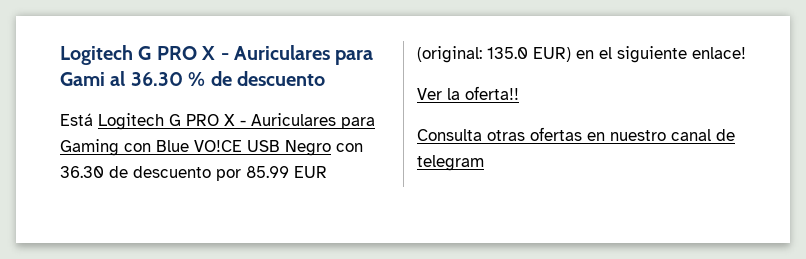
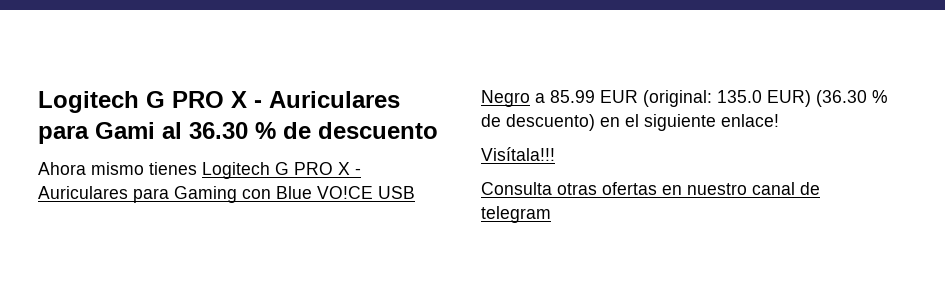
[60,113,93,126] Está -> [38,162,197,175] Ahora mismo tienes
[336,143,363,152] [60,166,241,181] con 36.30 de descuento por -> [535,93,545,103] a
(571, 54) none -> [816,90,888,107] [481,114,595,131] (36.30 % de descuento)
[417,86,519,100] Ver la oferta!! -> [481,147,555,161] Visítala!!!

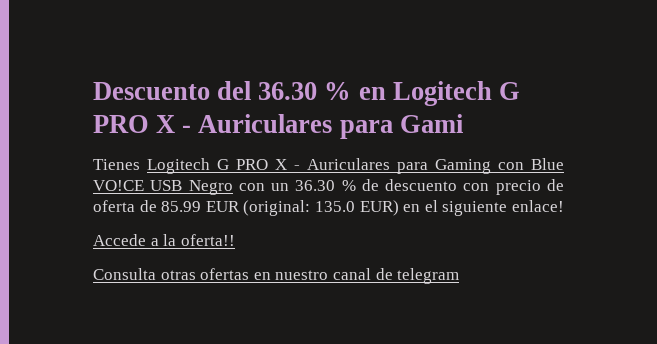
(38, 102) none -> [93,81,386,100] Descuento del 36.30 % en
[162,122,438,139] [38,162,197,175] al 36.30 % de descuento // Ahora mismo tienes -> [93,159,140,170] // Tienes
[535,93,545,103] a -> [238,179,564,195] [93,200,157,212] con un 36.30 % de descuento con precio de oferta de
[816,90,888,107] [481,114,595,131] (36.30 % de descuento) -> (399, 208) none
[481,147,555,161] Visítala!!! -> [93,234,235,246] Accede a la oferta!!

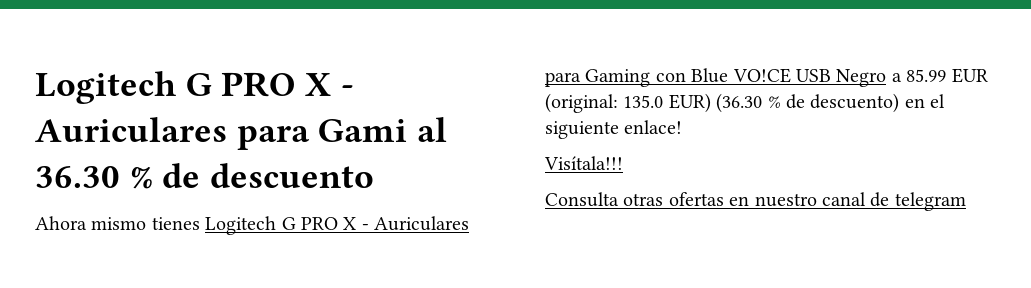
[93,81,386,100] Descuento del 36.30 % en -> (35, 87) none
[93,159,140,170] // Tienes -> [417,117,448,142] [35,163,375,189] [35,216,200,230] al 36.30 % de descuento // Ahora mismo tienes
[238,179,564,195] [93,200,157,212] con un 36.30 % de descuento con precio de oferta de -> [891,73,902,82] a
(399, 208) none -> [716,93,900,113] (36.30 % de descuento)
[93,234,235,246] Accede a la oferta!! -> [544,156,623,170] Visítala!!!

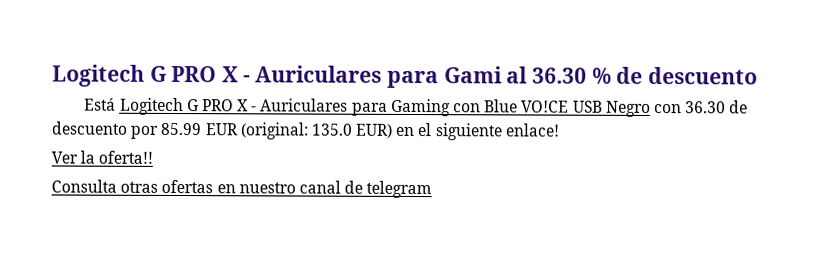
[35,216,200,230] Ahora mismo tienes -> [84,97,117,111] Está
[891,73,902,82] a -> [653,100,749,114] [51,121,160,139] con 36.30 de descuento por
[716,93,900,113] (36.30 % de descuento) -> (394, 130) none
[544,156,623,170] Visítala!!! -> [51,150,154,164] Ver la oferta!!

